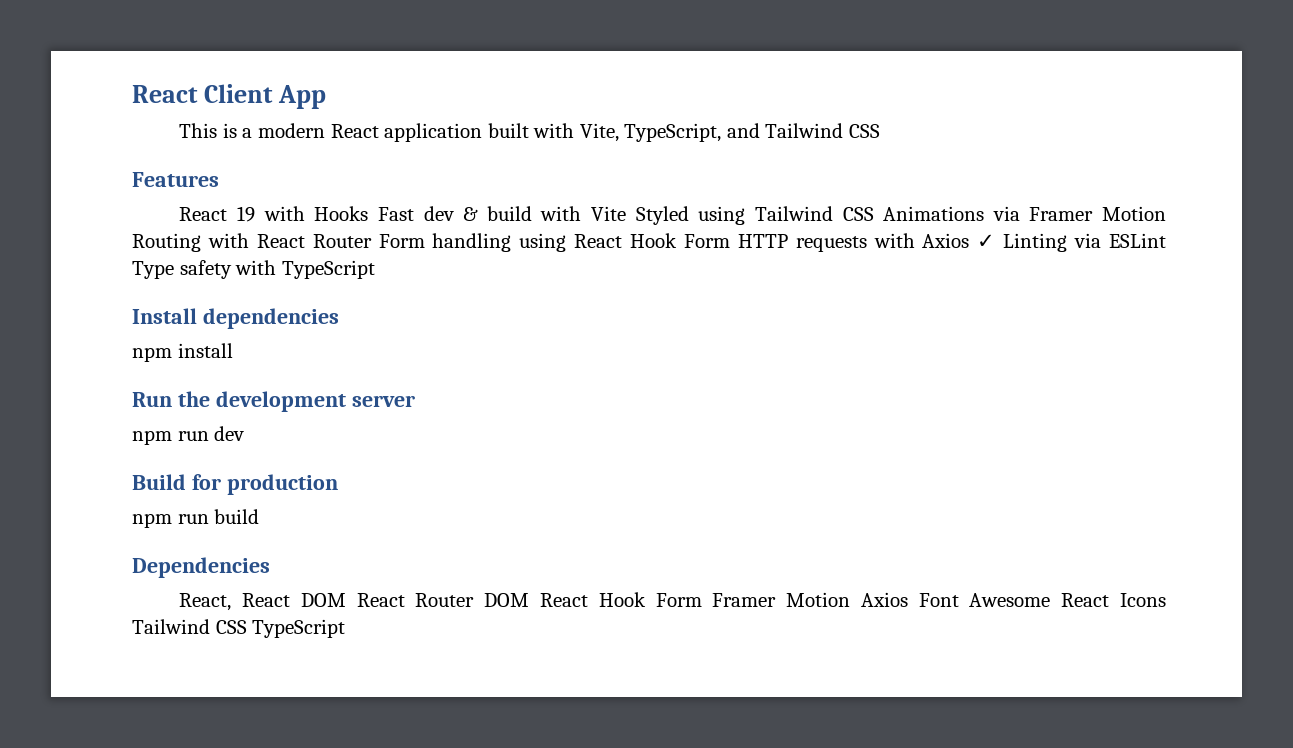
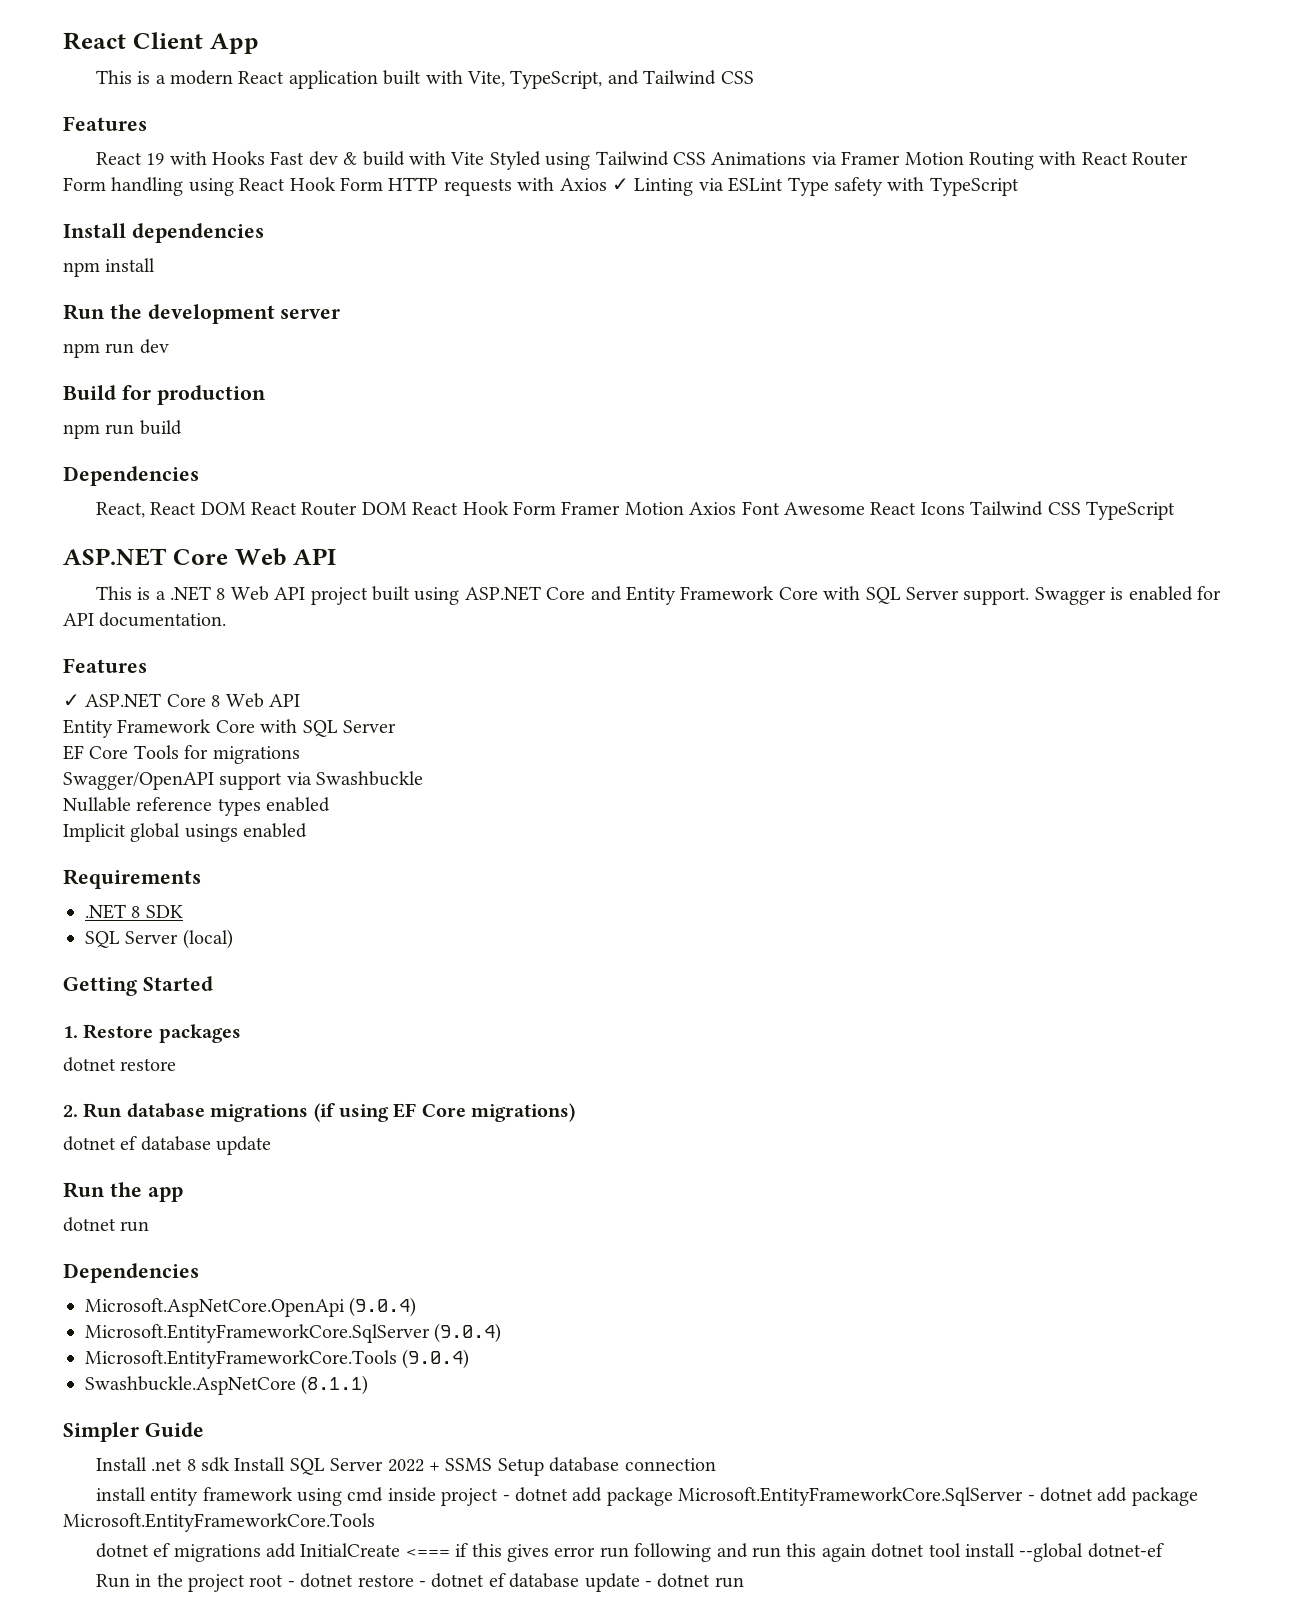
(346, 628) none -> [63,548,337,566] [95,586,1221,605] [63,612,227,627] [63,658,147,673] [63,693,300,708] [63,719,396,738] [63,745,300,764] [63,771,424,790] [63,797,331,816] [63,823,308,842] [63,869,201,889] [85,904,183,919] [85,929,233,949] [63,976,213,996] [63,1024,241,1043] [63,1057,177,1072] [63,1103,576,1122] [63,1136,272,1155] [63,1182,183,1202] [63,1217,150,1232] [63,1263,199,1283] [85,1297,417,1317] [85,1323,502,1343] [85,1349,470,1369] [85,1375,369,1395] [63,1422,204,1442] [95,1457,716,1476] [95,1487,1198,1506] [63,1513,375,1532] [95,1543,1164,1562] [95,1573,744,1592] // ASP.NET Core Web API // This is a .NET 8 Web API project built using ASP.NET Core and Entity Framework Core with SQL Server support. Swagger is enabled for API documentation. // Features // ✓ ASP.NET Core 8 Web API // Entity Framework Core with SQL Server // EF Core Tools for migrations // Swagger/OpenAPI support via Swashbuckle // Nullable reference types enabled // Implicit global usings enabled // Requirements // .NET 8 SDK // SQL Server (local) // Getting Started // 1. Restore packages // dotnet restore // 2. Run database migrations (if using EF Core migrations) // dotnet ef database update // Run the app // dotnet run // Dependencies // Microsoft.AspNetCore.OpenApi (9.0.4) // Microsoft.EntityFrameworkCore.SqlServer (9.0.4) // Microsoft.EntityFrameworkCore.Tools (9.0.4) // Swashbuckle.AspNetCore (8.1.1) // Simpler Guide // Install .net 8 sdk Install SQL Server 2022 + SSMS Setup database connection // install entity framework using cmd inside project - dotnet add package Microsoft.EntityFrameworkCore.SqlServer - dotnet add package Microsoft.EntityFrameworkCore.Tools // dotnet ef migrations add InitialCreate <=== if this gives error run following and run this again dotnet tool install --global dotnet-ef // Run in the project root - dotnet restore - dotnet ef database update - dotnet run

